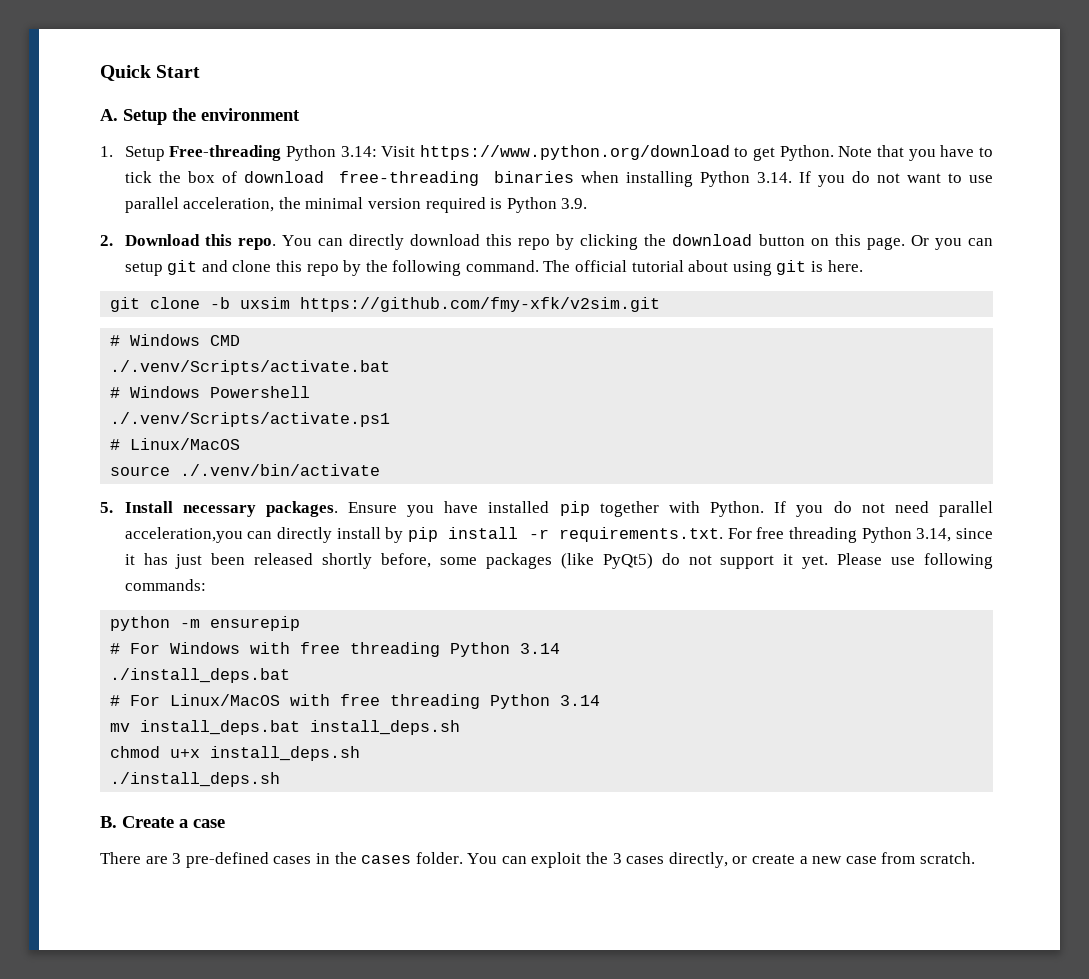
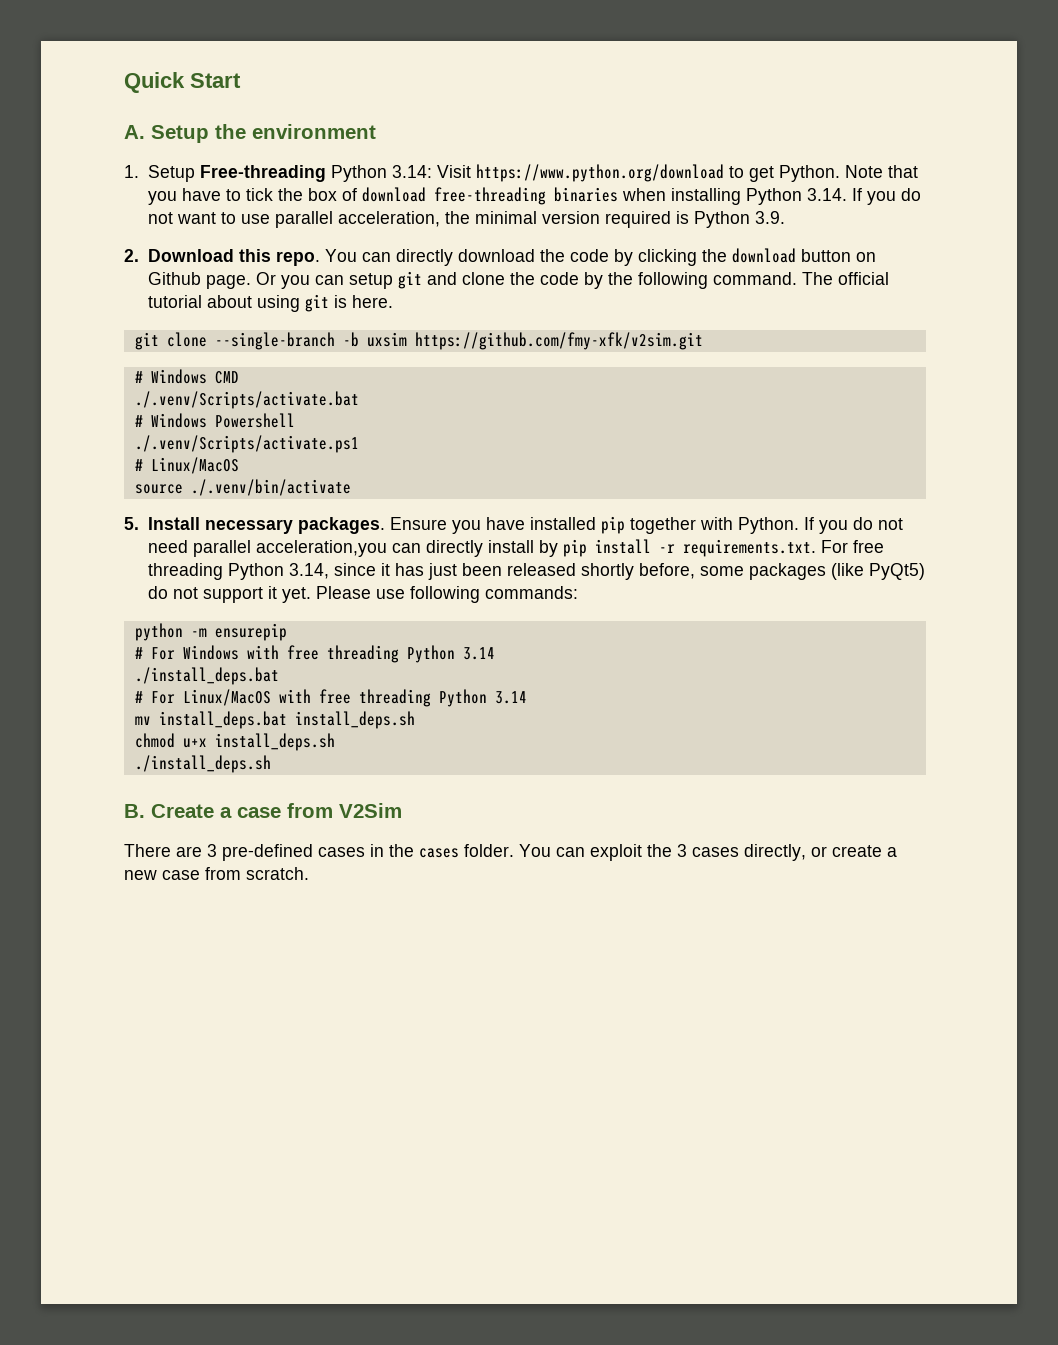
[486,234,551,250] this repo -> [539,249,609,262] the code
[834,234,861,246] this -> [147,272,201,285] Github
[275,260,339,276] this repo -> [509,272,579,285] the code
(201, 303) none -> [214,332,335,350] --single-branch
(225, 823) none -> [287,803,402,818] from V2Sim

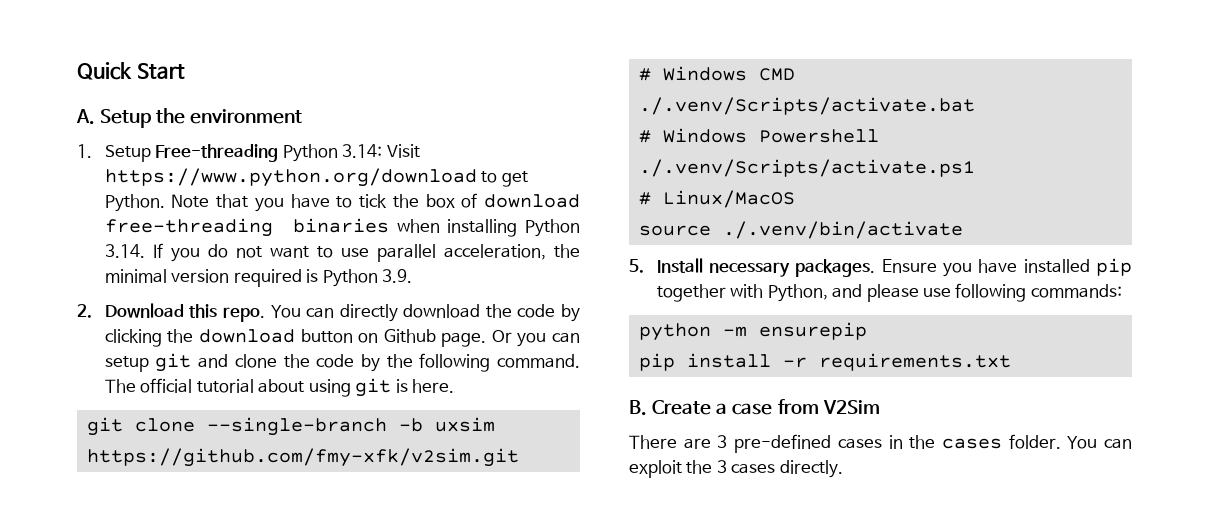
[737,517,903,534] [147,539,884,557] [147,563,925,580] [147,586,371,603] Python. If you do not need parallel acceleration,you can directly install by pip install -r requirements.txt. For free threading Python 3.14, since it has just been released shortly before, some packages (like PyQt5) do not support it yet. Please -> [767,284,919,302] Python, and please
[134,645,495,663] [134,667,279,685] [134,689,527,707] [134,711,415,729] [134,733,335,751] [134,755,271,773] # For Windows with free threading Python 3.14 // ./install_deps.bat // # For Linux/MacOS with free threading Python 3.14 // mv install_deps.bat install_deps.sh // chmod u+x install_deps.sh // ./install_deps.sh -> [638,353,1011,371] pip install -r requirements.txt
[744,844,897,861] [124,867,309,880] directly, or create a new case from scratch. -> [779,460,843,478] directly.

